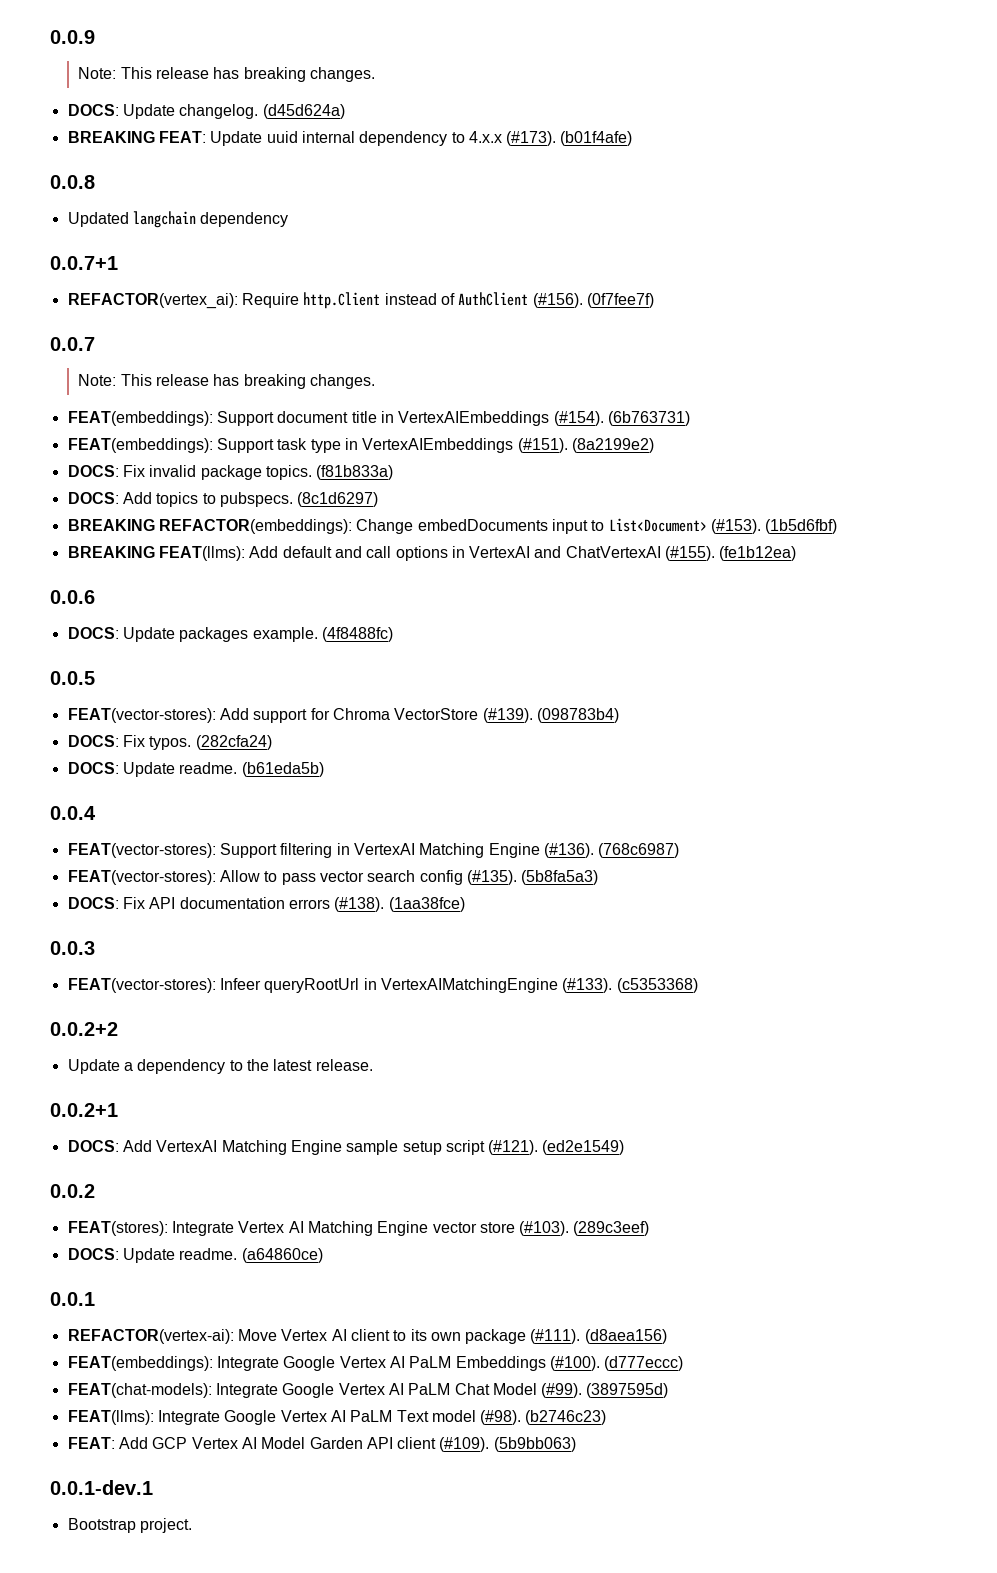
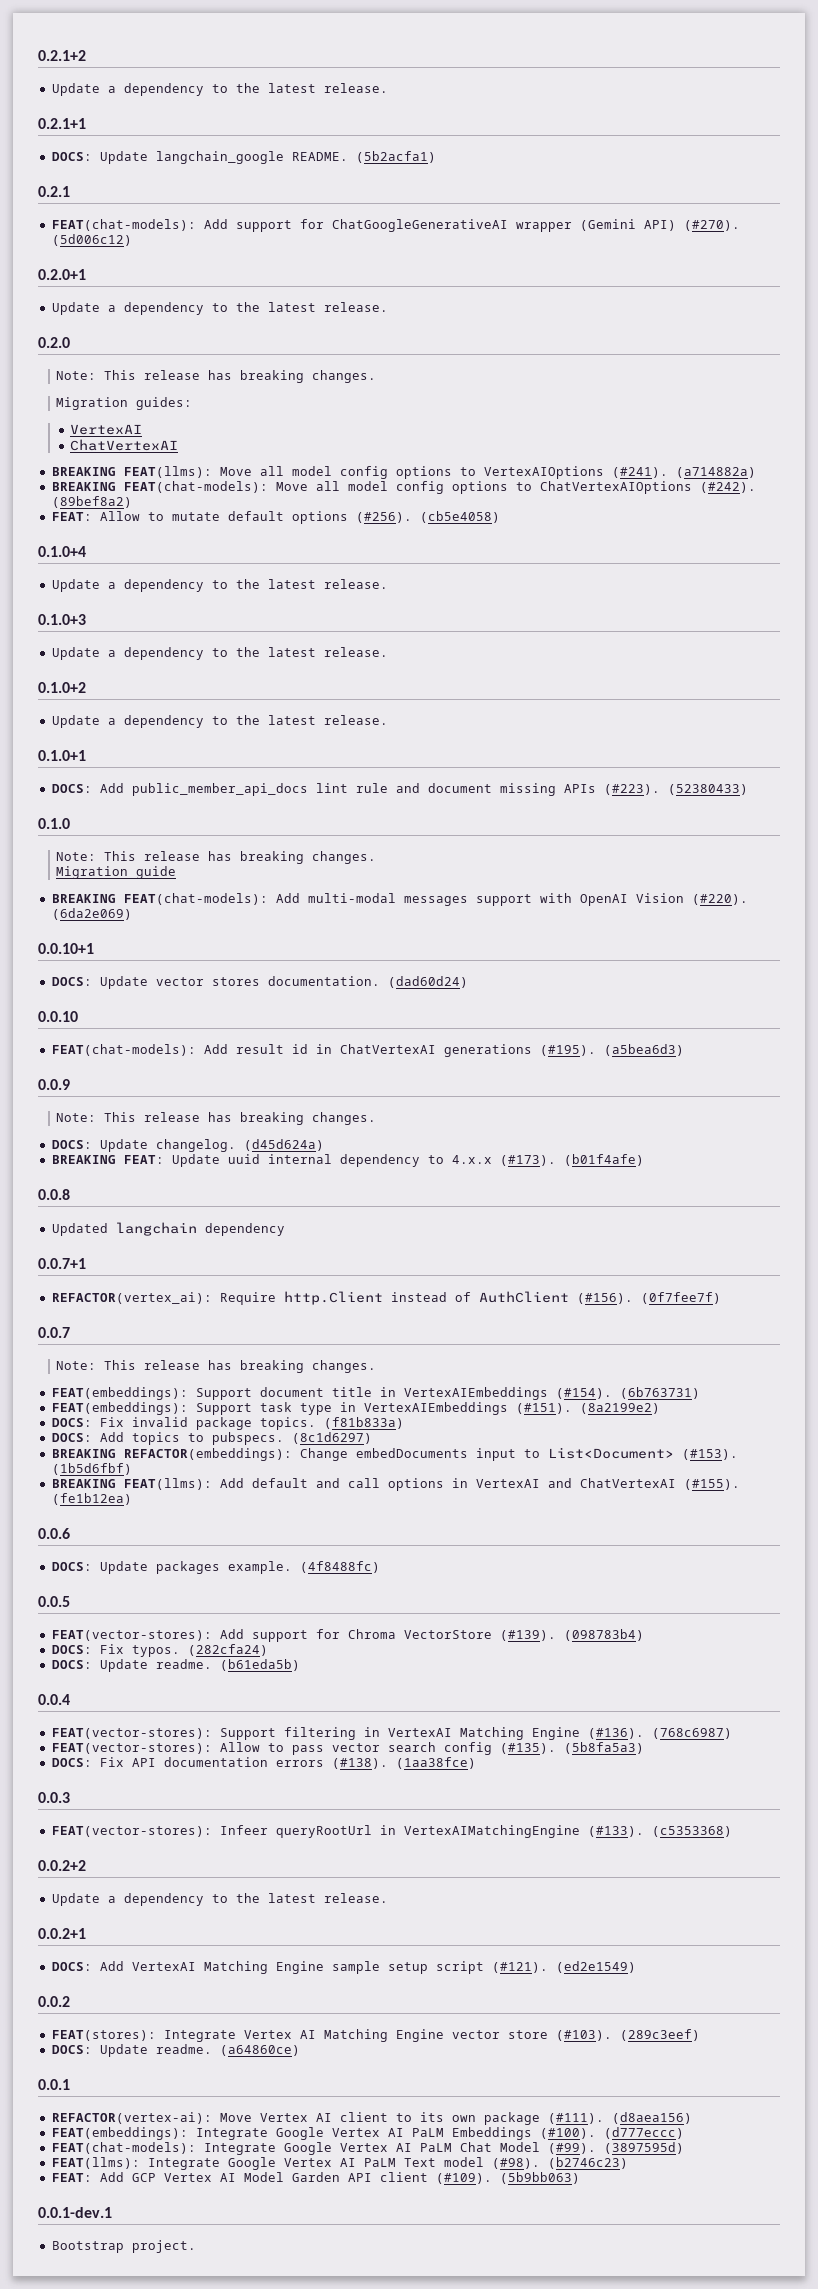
(50, 37) none -> [38,50,86,61] [51,83,388,96] [38,118,86,129] [51,151,436,164] [38,186,70,197] [51,219,740,232] [51,234,132,246] [38,269,86,280] [51,302,388,315] [38,337,70,348] [56,370,377,383] [56,397,193,410] [70,424,143,435] [70,439,179,451] [51,466,756,479] [51,481,756,494] [51,496,132,508] [51,511,500,524] [38,546,86,557] [51,579,388,592] [38,614,86,625] [51,647,388,660] [38,682,86,693] [51,715,388,728] [38,750,86,761] [51,783,748,796] [38,818,70,829] [56,851,377,864] [56,866,177,879] [51,893,748,906] [51,908,132,920] [38,943,94,954] [51,976,468,989] [38,1011,78,1022] [51,1044,684,1057] 0.2.1+2 // Update a dependency to the latest release. // 0.2.1+1 // DOCS: Update langchain_google README. (5b2acfa1) // 0.2.1 // FEAT(chat-models): Add support for ChatGoogleGenerativeAI wrapper (Gemini API) (#270). (5d006c12) // 0.2.0+1 // Update a dependency to the latest release. // 0.2.0 // Note: This release has breaking changes. // Migration guides: // VertexAI // ChatVertexAI // BREAKING FEAT(llms): Move all model config options to VertexAIOptions (#241). (a714882a) // BREAKING FEAT(chat-models): Move all model config options to ChatVertexAIOptions (#242). (89bef8a2) // FEAT: Allow to mutate default options (#256). (cb5e4058) // 0.1.0+4 // Update a dependency to the latest release. // 0.1.0+3 // Update a dependency to the latest release. // 0.1.0+2 // Update a dependency to the latest release. // 0.1.0+1 // DOCS: Add public_member_api_docs lint rule and document missing APIs (#223). (52380433) // 0.1.0 // Note: This release has breaking changes. // Migration guide // BREAKING FEAT(chat-models): Add multi-modal messages support with OpenAI Vision (#220). (6da2e069) // 0.0.10+1 // DOCS: Update vector stores documentation. (dad60d24) // 0.0.10 // FEAT(chat-models): Add result id in ChatVertexAI generations (#195). (a5bea6d3) //

